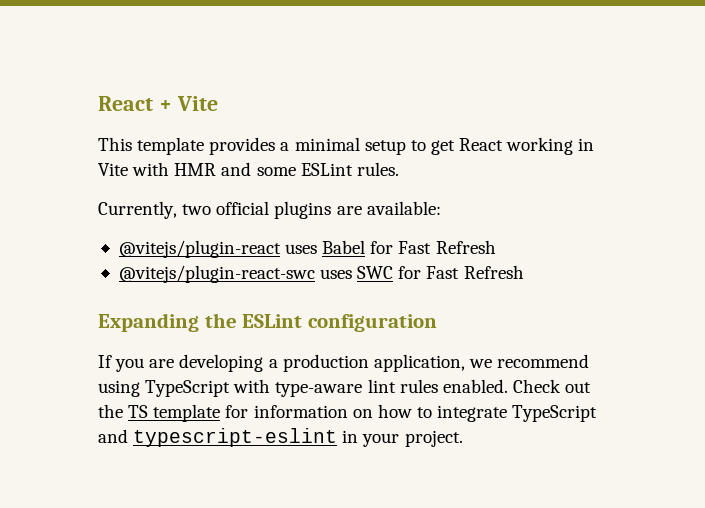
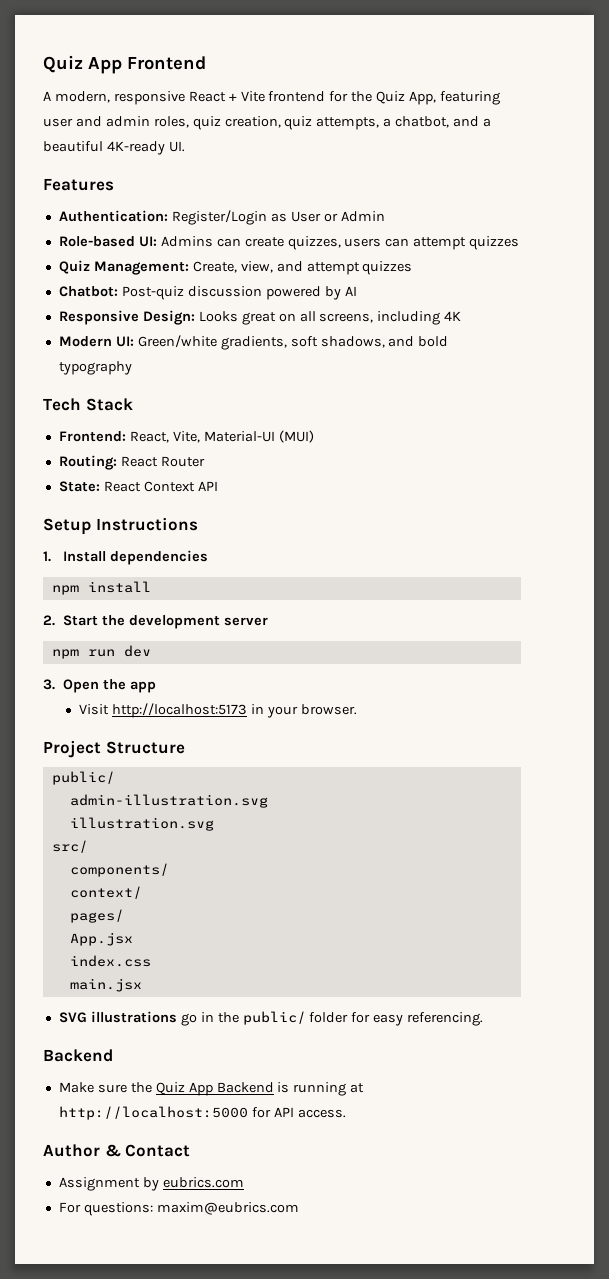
[98,96,218,111] [98,137,595,155] [98,162,399,176] [98,201,441,219] [118,240,496,258] [118,265,524,283] [98,313,438,332] [98,354,590,372] [98,379,592,397] [98,404,598,422] [98,428,463,447] React + Vite // This template provides a minimal setup to get React working in Vite with HMR and some ESLint rules. // Currently, two official plugins are available: // @vitejs/plugin-react uses Babel for Fast Refresh // @vitejs/plugin-react-swc uses SWC for Fast Refresh // Expanding the ESLint configuration // If you are developing a production application, we recommend using TypeScript with type-aware lint rules enabled. Check out the TS template for information on how to integrate TypeScript and typescript-eslint in your project. -> [43,55,206,74] [43,91,501,105] [43,116,492,130] [43,141,185,155] [43,178,114,191] [58,210,385,225] [58,236,520,250] [58,260,413,275] [58,286,357,300] [58,310,462,325] [58,335,449,350] [58,361,132,375] [43,398,133,411] [58,430,314,443] [58,455,205,470] [58,481,218,492] [43,517,198,535] [43,550,209,565] [51,581,151,595] [43,615,268,629] [51,645,151,659] [43,679,156,693] [79,703,357,718] [43,740,185,758] [51,771,115,785] [69,794,268,808] [69,817,214,831] [51,840,88,853] [69,863,169,877] [69,886,142,899] [69,909,124,923] [69,932,133,946] [69,955,151,967] [69,978,142,992] [58,1011,484,1026] [43,1049,113,1062] [58,1082,365,1096] [58,1106,346,1120] [43,1144,191,1157] [58,1177,244,1191] [58,1202,299,1216] Quiz App Frontend // A modern, responsive React + Vite frontend for the Quiz App, featuring user and admin roles, quiz creation, quiz attempts, a chatbot, and a beautiful 4K-ready UI. // Features // Authentication: Register/Login as User or Admin // Role-based UI: Admins can create quizzes, users can attempt quizzes // Quiz Management: Create, view, and attempt quizzes // Chatbot: Post-quiz discussion powered by AI // Responsive Design: Looks great on all screens, including 4K // Modern UI: Green/white gradients, soft shadows, and bold typography // Tech Stack // Frontend: React, Vite, Material-UI (MUI) // Routing: React Router // State: React Context API // Setup Instructions // 1. Install dependencies // npm install // 2. Start the development server // npm run dev // 3. Open the app // Visit http://localhost:5173 in your browser. // Project Structure // public/ // admin-illustration.svg // illustration.svg // src/ // components/ // context/ // pages/ // App.jsx // index.css // main.jsx // SVG illustrations go in the public/ folder for easy referencing. // Backend // Make sure the Quiz App Backend is running at http://localhost:5000 for API access. // Author & Contact // Assignment by eubrics.com // For questions: maxim@eubrics.com

